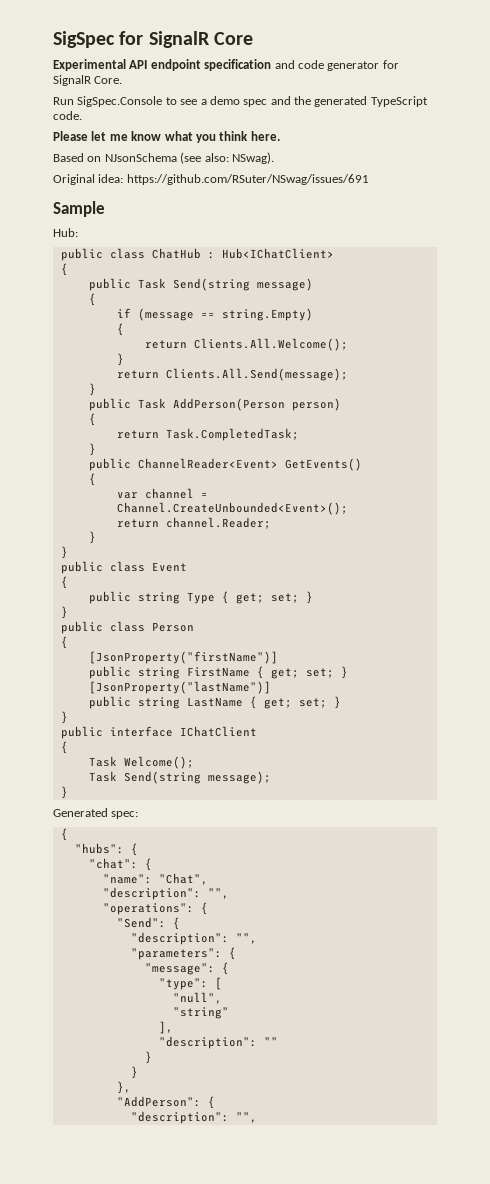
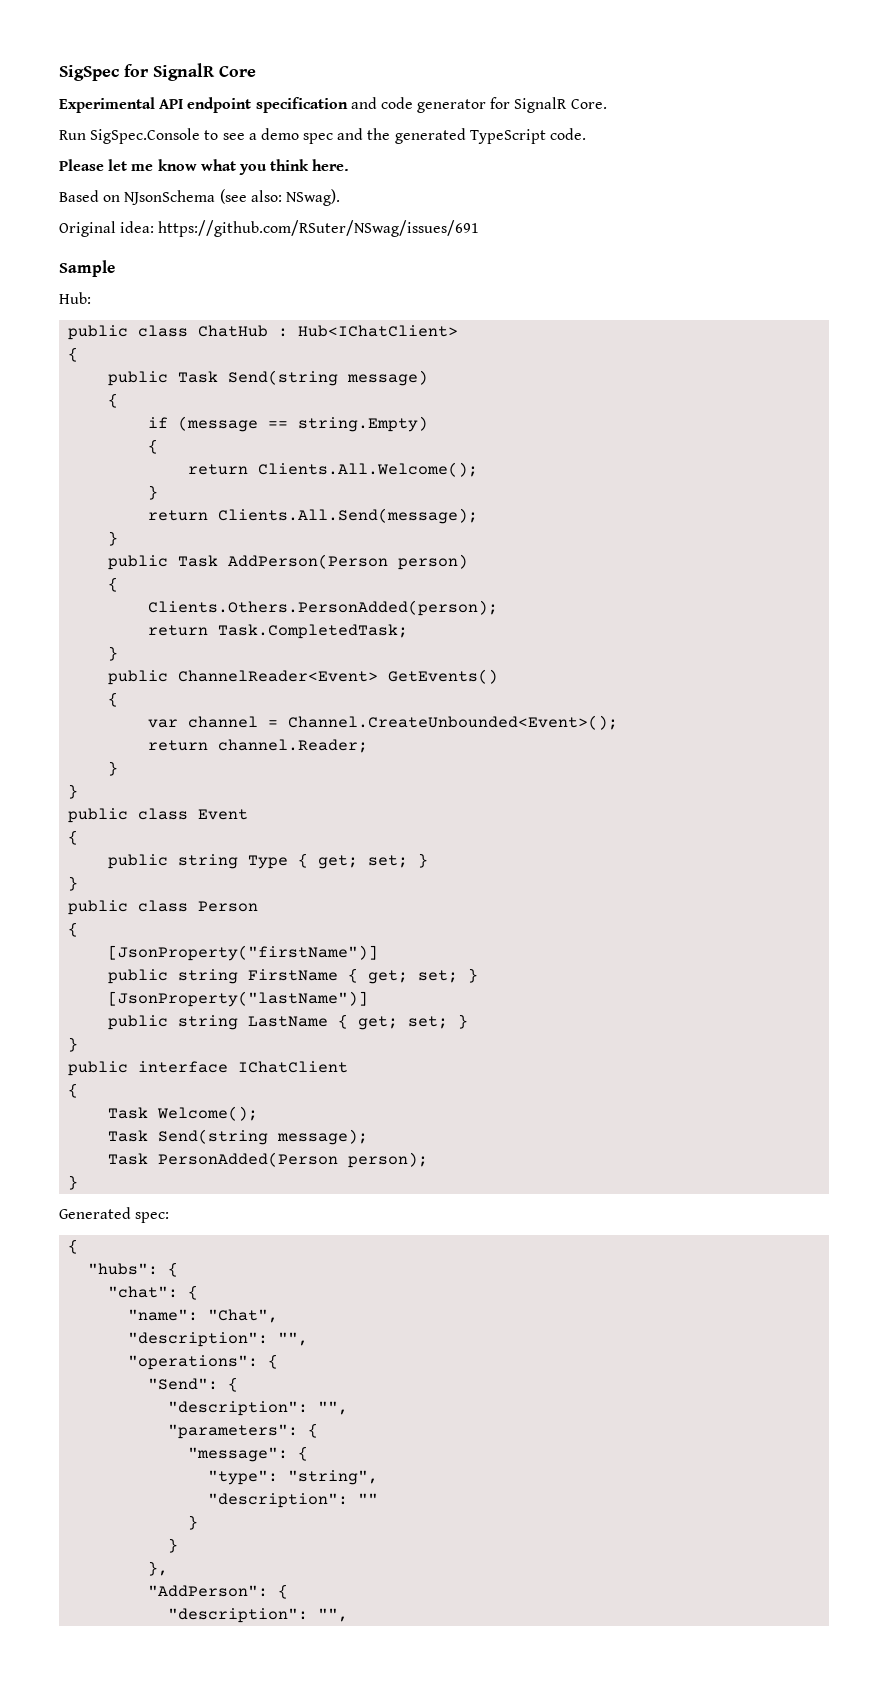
(96, 419) none -> [148,600,499,616] // Clients.Others.PersonAdded(person);
(271, 777) none -> [108,1152,429,1168] // Task PersonAdded(Person person);
[214,977,222,990] [172,992,222,1004] [172,1007,229,1019] [158,1021,173,1034] [ // "null", // "string" // ], -> [288,1470,379,1485] "string",

